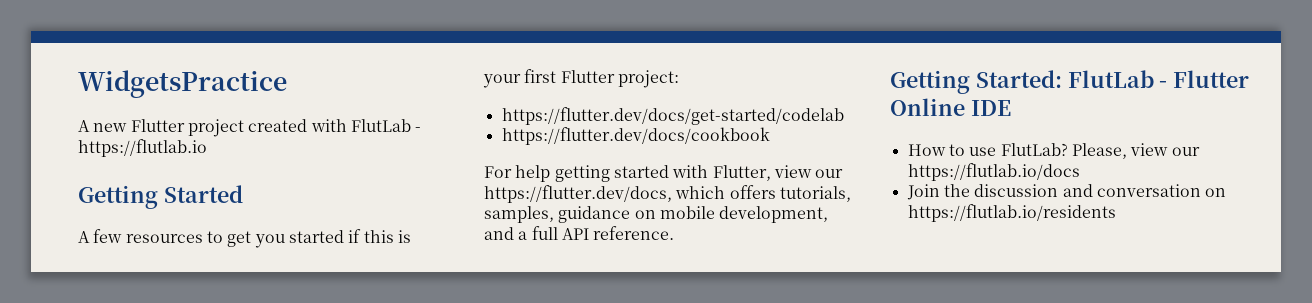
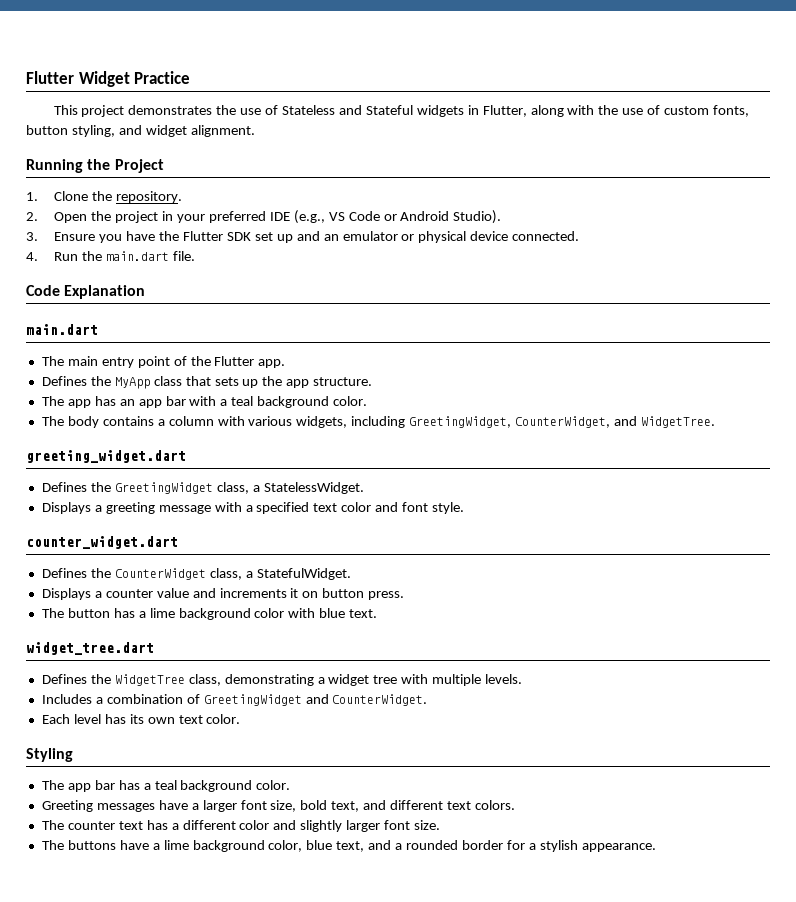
[78,70,287,98] [78,119,422,137] [78,139,207,157] [78,185,243,209] [78,229,411,248] [483,69,679,88] [501,107,844,125] [501,127,770,145] [484,165,844,182] [484,185,851,203] [484,206,829,223] [484,226,675,240] [890,70,1250,94] [890,98,1011,116] [907,143,1200,159] [907,163,1080,181] [906,184,1227,200] [907,204,1116,222] WidgetsPractice // A new Flutter project created with FlutLab - https://flutlab.io // Getting Started // A few resources to get you started if this is your first Flutter project: // https://flutter.dev/docs/get-started/codelab // https://flutter.dev/docs/cookbook // For help getting started with Flutter, view our https://flutter.dev/docs, which offers tutorials, samples, guidance on mobile development, and a full API reference. // Getting Started: FlutLab - Flutter Online IDE // How to use FlutLab? Please, view our https://flutlab.io/docs // Join the discussion and conversation on https://flutlab.io/residents -> [26,71,191,87] [53,105,750,117] [26,125,255,137] [26,159,164,173] [26,191,183,203] [26,210,502,224] [26,231,580,243] [26,251,196,261] [26,285,146,299] [26,324,98,335] [41,356,286,368] [41,376,373,389] [41,396,368,408] [41,416,715,428] [26,450,186,463] [41,482,364,494] [41,502,465,514] [26,536,178,549] [41,568,351,580] [41,588,405,600] [41,608,378,620] [26,642,154,655] [41,674,523,686] [41,694,428,706] [41,714,241,724] [26,748,73,762] [41,780,291,792] [41,800,515,812] [41,820,441,832] [41,840,656,852] Flutter Widget Practice // This project demonstrates the use of Stateless and Stateful widgets in Flutter, along with the use of custom fonts, button styling, and widget alignment. // Running the Project // 1. Clone the repository. // 2. Open the project in your preferred IDE (e.g., VS Code or Android Studio). // 3. Ensure you have the Flutter SDK set up and an emulator or physical device connected. // 4. Run the main.dart file. // Code Explanation // main.dart // The main entry point of the Flutter app. // Defines the MyApp class that sets up the app structure. // The app has an app bar with a teal background color. // The body contains a column with various widgets, including GreetingWidget, CounterWidget, and WidgetTree. // greeting_widget.dart // Defines the GreetingWidget class, a StatelessWidget. // Displays a greeting message with a specified text color and font style. // counter_widget.dart // Defines the CounterWidget class, a StatefulWidget. // Displays a counter value and increments it on button press. // The button has a lime background color with blue text. // widget_tree.dart // Defines the WidgetTree class, demonstrating a widget tree with multiple levels. // Includes a combination of GreetingWidget and CounterWidget. // Each level has its own text color. // Styling // The app bar has a teal background color. // Greeting messages have a larger font size, bold text, and different text colors. // The counter text has a different color and slightly larger font size. // The buttons have a lime background color, blue text, and a rounded border for a stylish appearance.

